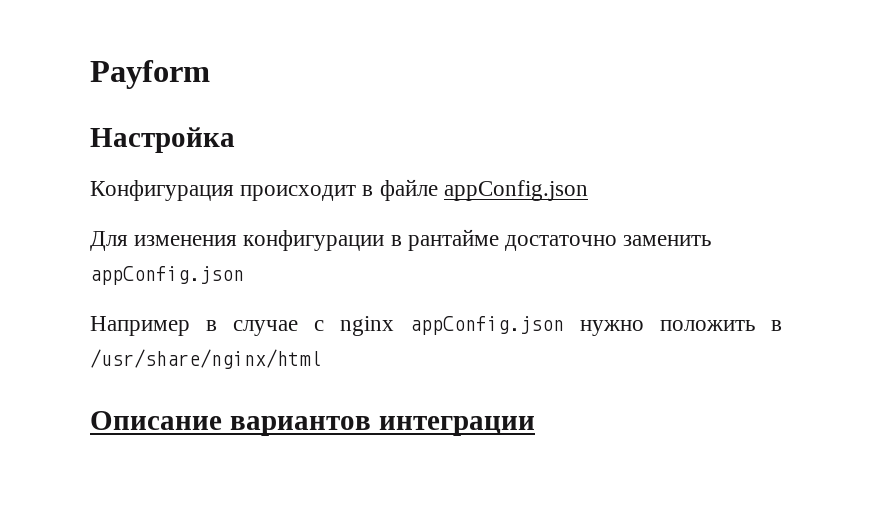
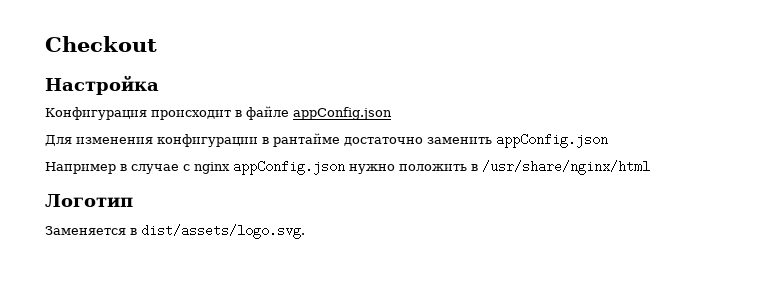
[90,60,210,89] Payform -> [45,36,157,52] Checkout
[90,411,535,436] Описание вариантов интеграции -> [45,194,133,207] [45,224,305,239] Логотип // Заменяется в dist/assets/logo.svg.

